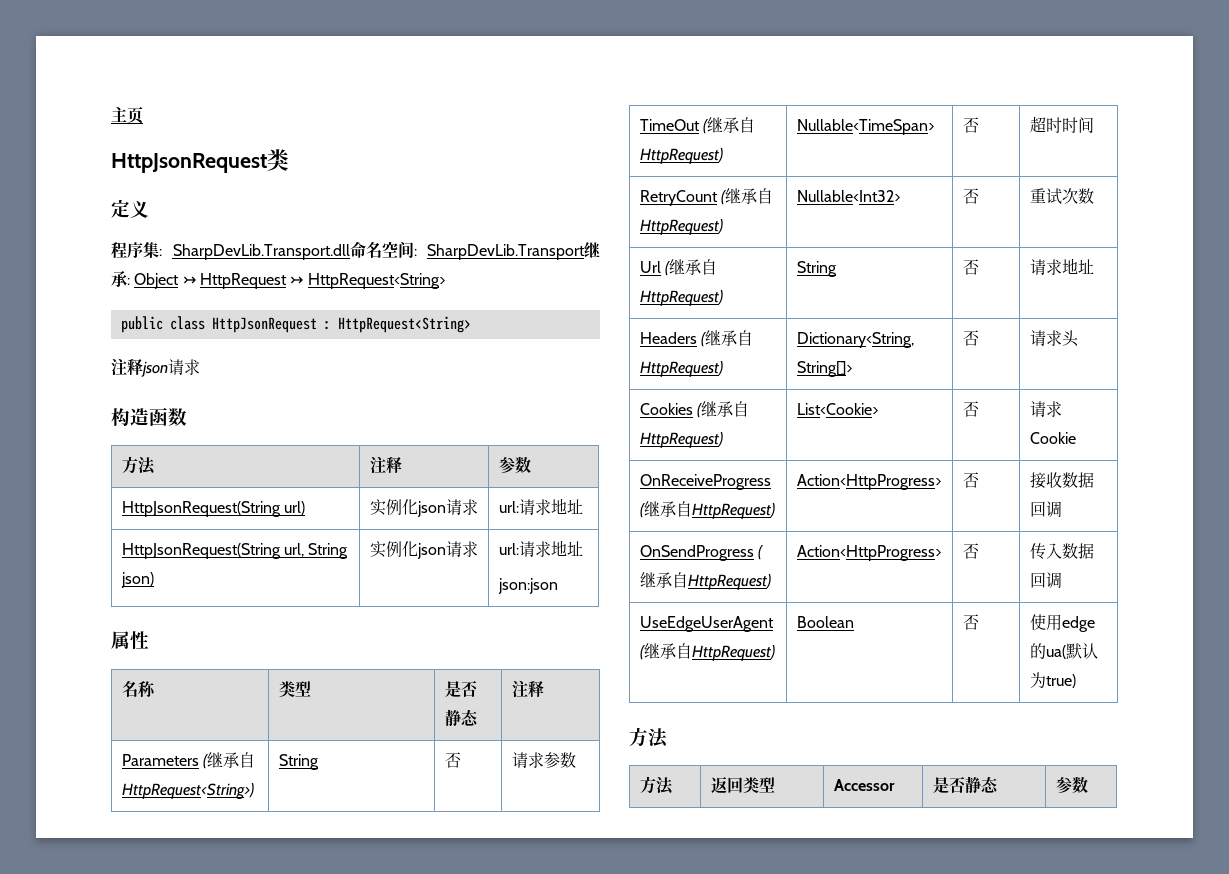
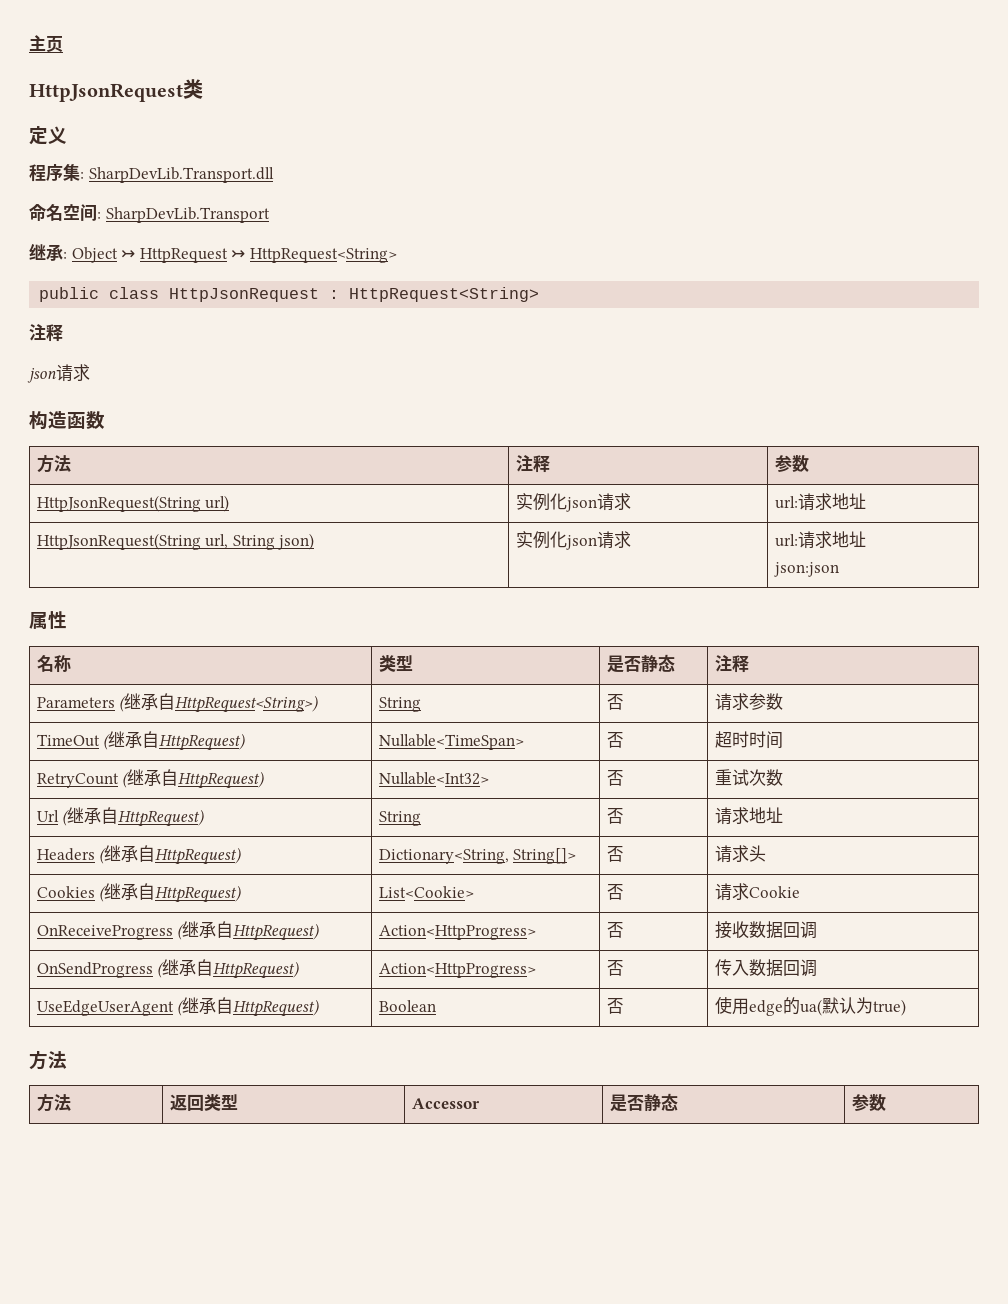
(350, 252) none -> (274, 175) //
(585, 252) none -> (270, 215) //
(143, 366) none -> (63, 333) //

